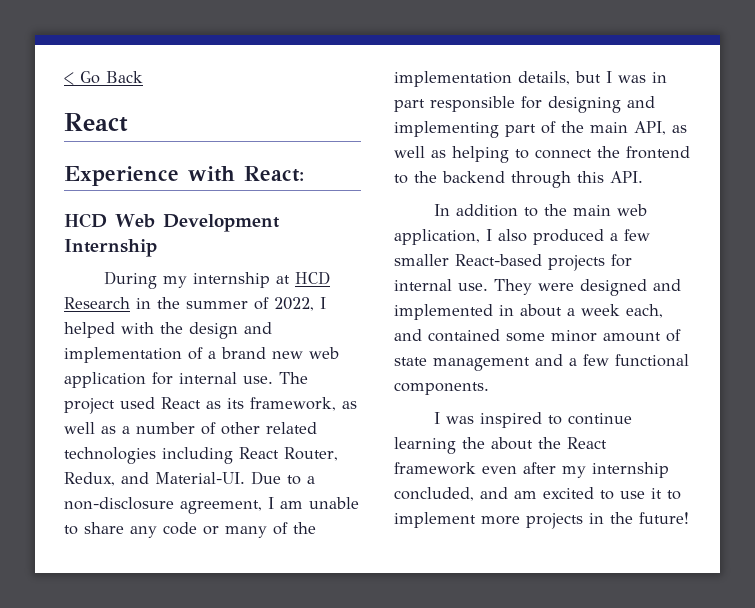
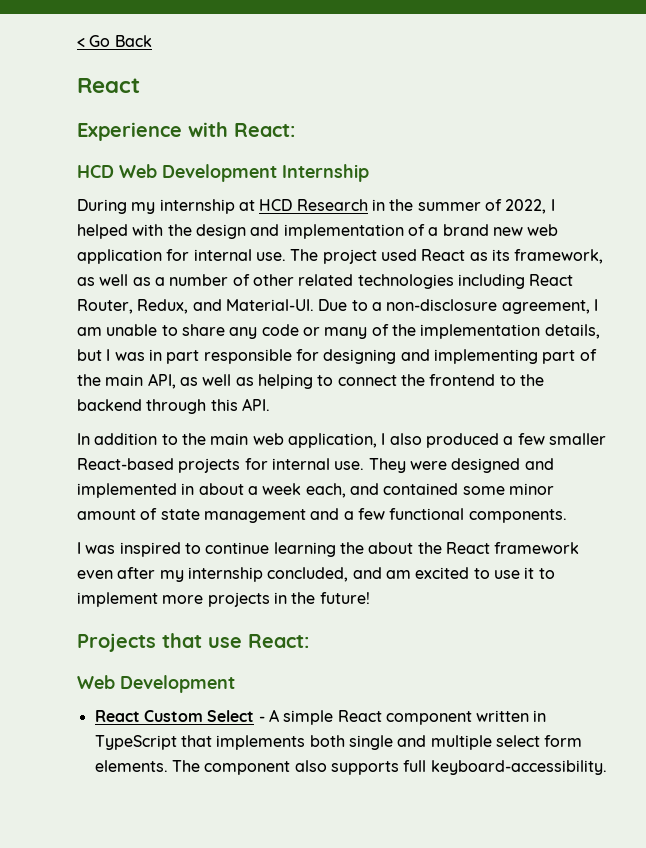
(689, 518) none -> [77,633,309,652] [77,675,235,693] [94,709,547,725] [94,735,583,750] [94,760,607,775] // Projects that use React: // Web Development // React Custom Select - A simple React component written in TypeScript that implements both single and multiple select form elements. The component also supports full keyboard-accessibility.

